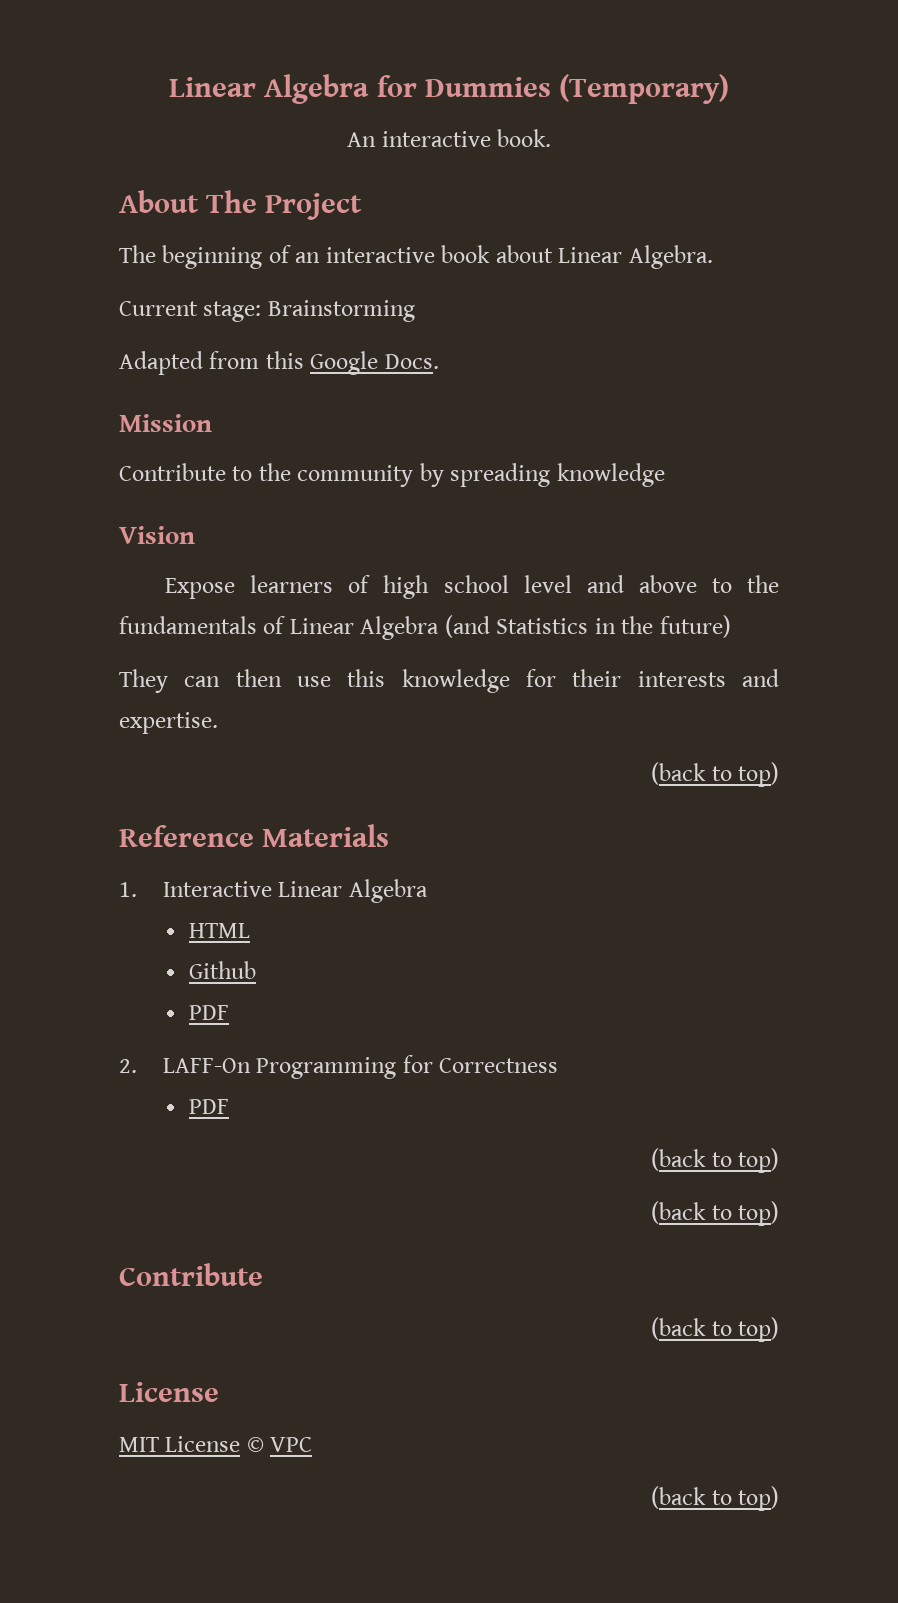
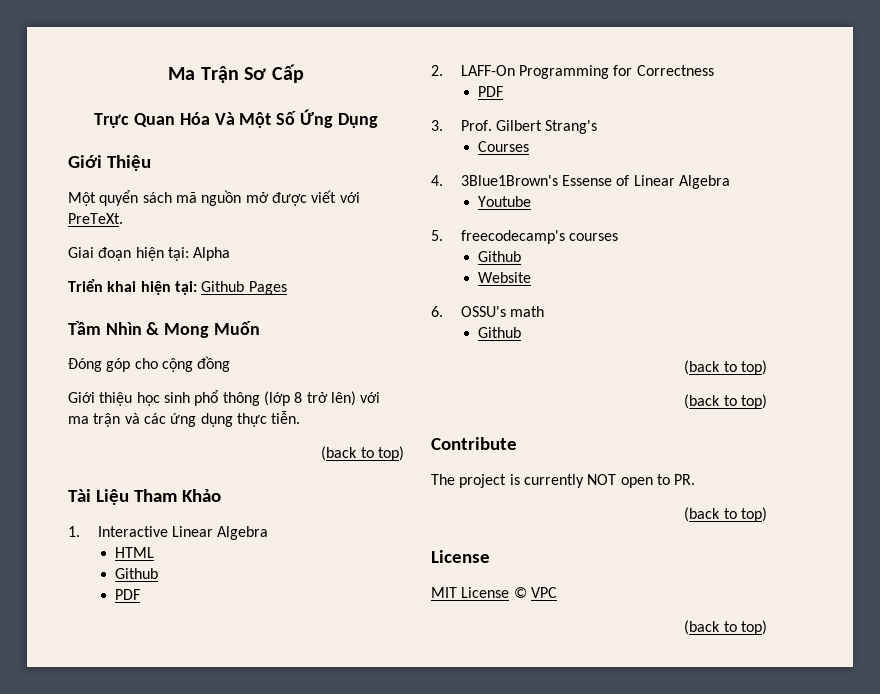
[169,74,729,104] [347,129,551,147] [119,190,363,220] [119,245,713,269] [119,300,415,322] [119,351,439,375] [119,414,212,432] [119,463,665,487] [119,526,195,544] [165,575,779,599] [119,615,731,640] [119,669,779,693] [119,712,218,734] [651,762,779,787] [119,824,390,847] Linear Algebra for Dummies (Temporary) // An interactive book. // About The Project // The beginning of an interactive book about Linear Algebra. // Current stage: Brainstorming // Adapted from this Google Docs. // Mission // Contribute to the community by spreading knowledge // Vision // Expose learners of high school level and above to the fundamentals of Linear Algebra (and Statistics in the future) // They can then use this knowledge for their interests and expertise. // (back to top) // Reference Materials -> [168,64,304,83] [94,109,378,128] [68,155,151,171] [68,190,360,206] [68,213,123,224] [68,247,231,261] [68,279,287,295] [68,321,260,338] [68,356,231,372] [68,390,381,406] [68,411,301,427] [321,446,404,461] [68,489,221,505] Ma Trận Sơ Cấp // Trực Quan Hóa Và Một Số Ứng Dụng // Giới Thiệu // Một quyển sách mã nguồn mở được viết với PreTeXt. // Giai đoạn hiện tại: Alpha // Triển khai hiện tại: Github Pages // Tầm Nhìn & Mong Muốn // Đóng góp cho cộng đồng // Giới thiệu học sinh phổ thông (lớp 8 trở lên) với ma trận và các ứng dụng thực tiễn. // (back to top) // Tài Liệu Tham Khảo
(230, 1106) none -> [431,120,598,134] [478,141,530,152] [431,175,730,189] [478,196,532,207] [431,230,618,244] [478,251,522,262] [478,272,532,283] [431,306,544,317] [478,327,522,338] // 3. Prof. Gilbert Strang's // Courses // 4. 3Blue1Brown's Essense of Linear Algebra // Youtube // 5. freecodecamp's courses // Github // Website // 6. OSSU's math // Github
(263, 1274) none -> [431,474,696,488] // The project is currently NOT open to PR.

